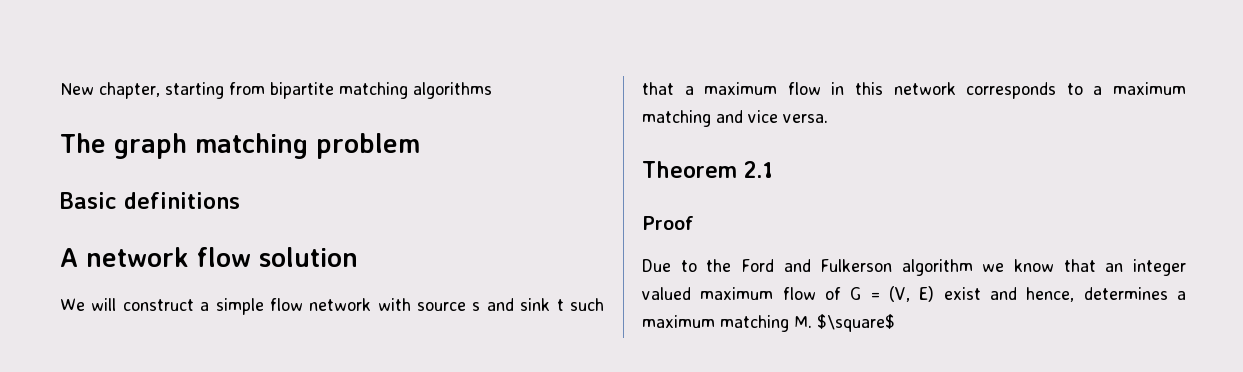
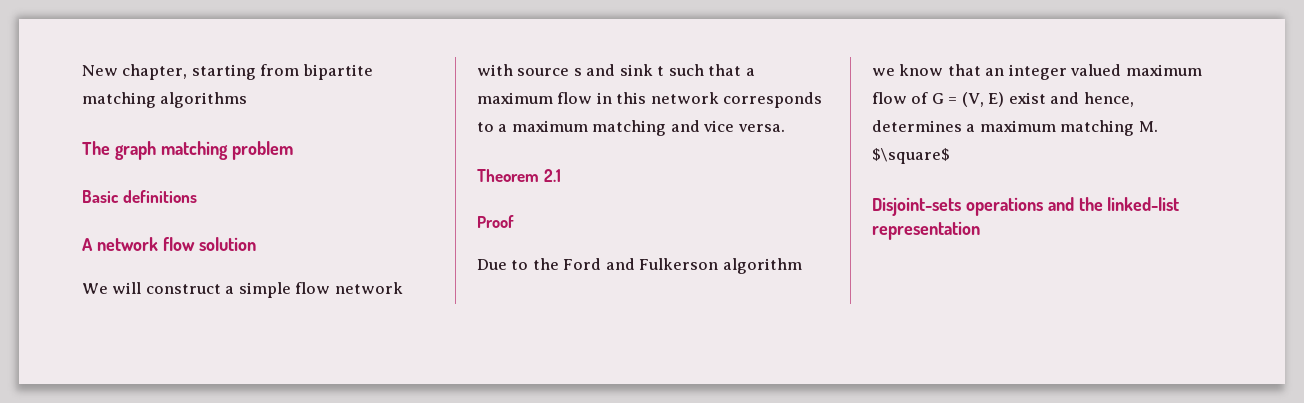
(895, 323) none -> [872,197,1180,216] [872,221,980,240] // Disjoint-sets operations and the linked-list representation

